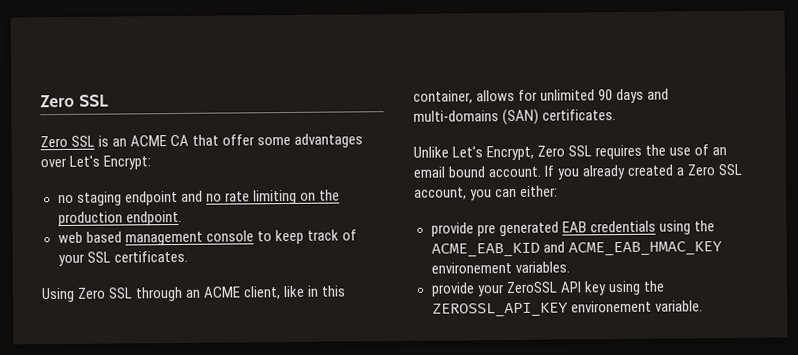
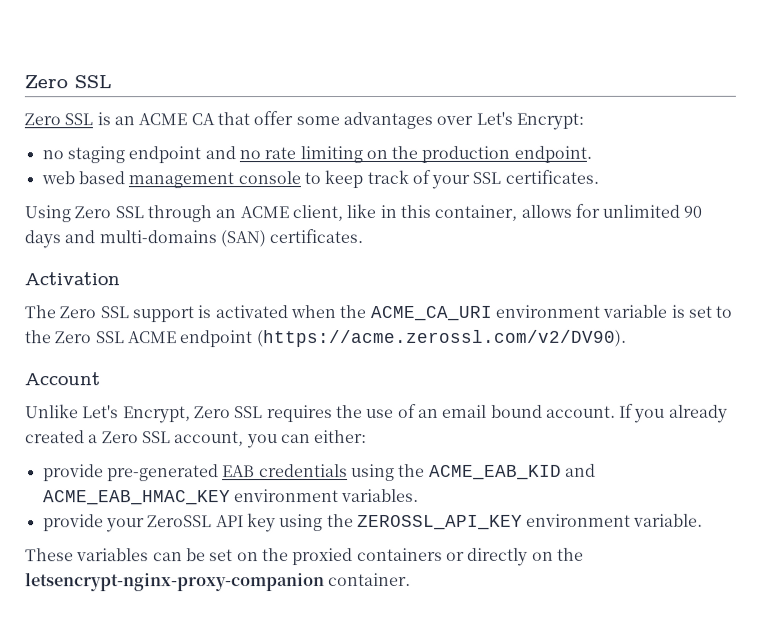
(617, 115) none -> [24,272,120,286] [24,304,733,323] [25,329,627,348] [25,372,101,386] // Activation // The Zero SSL support is activated when the ACME_CA_URI environment variable is set to the Zero SSL ACME endpoint (https://acme.zerossl.com/v2/DV90). // Account
[476,221,559,237] pre generated -> [106,464,219,482] pre-generated
[430,261,512,274] environement -> [233,489,339,503] environment
[570,300,652,313] environement -> [526,513,632,527] environment
(703, 306) none -> [25,547,584,566] [25,572,412,592] // These variables can be set on the proxied containers or directly on the letsencrypt-nginx-proxy-companion container.

